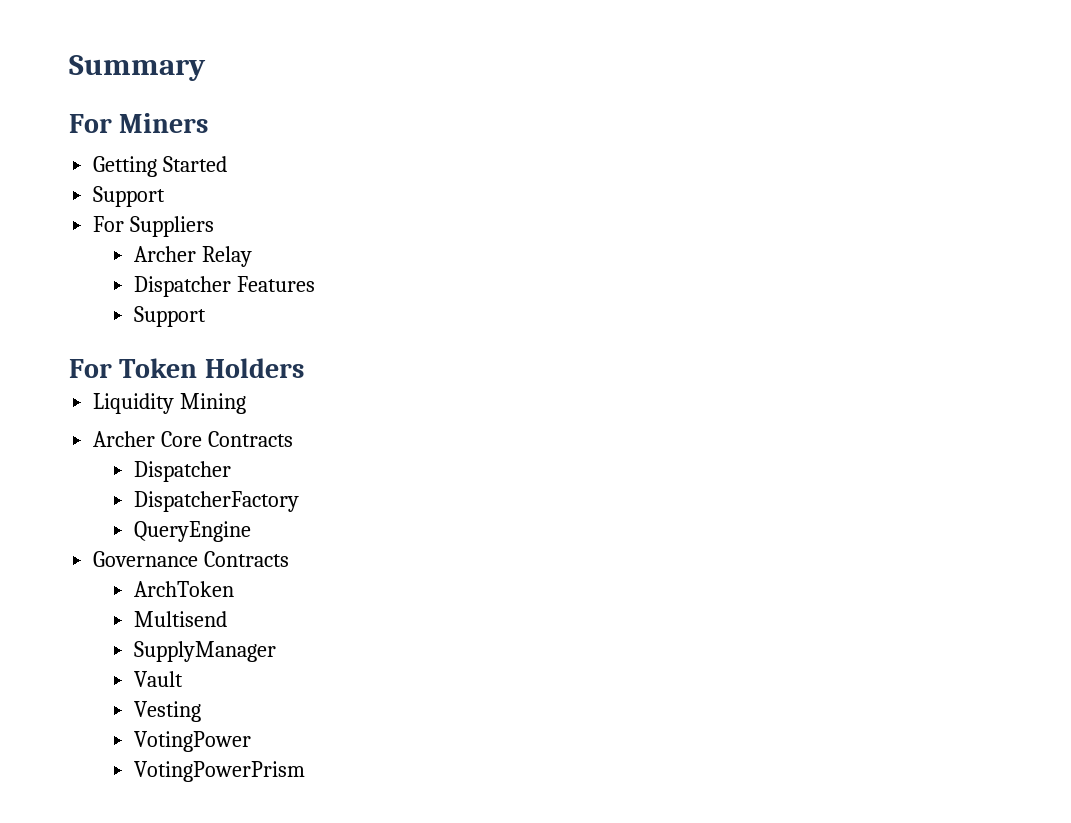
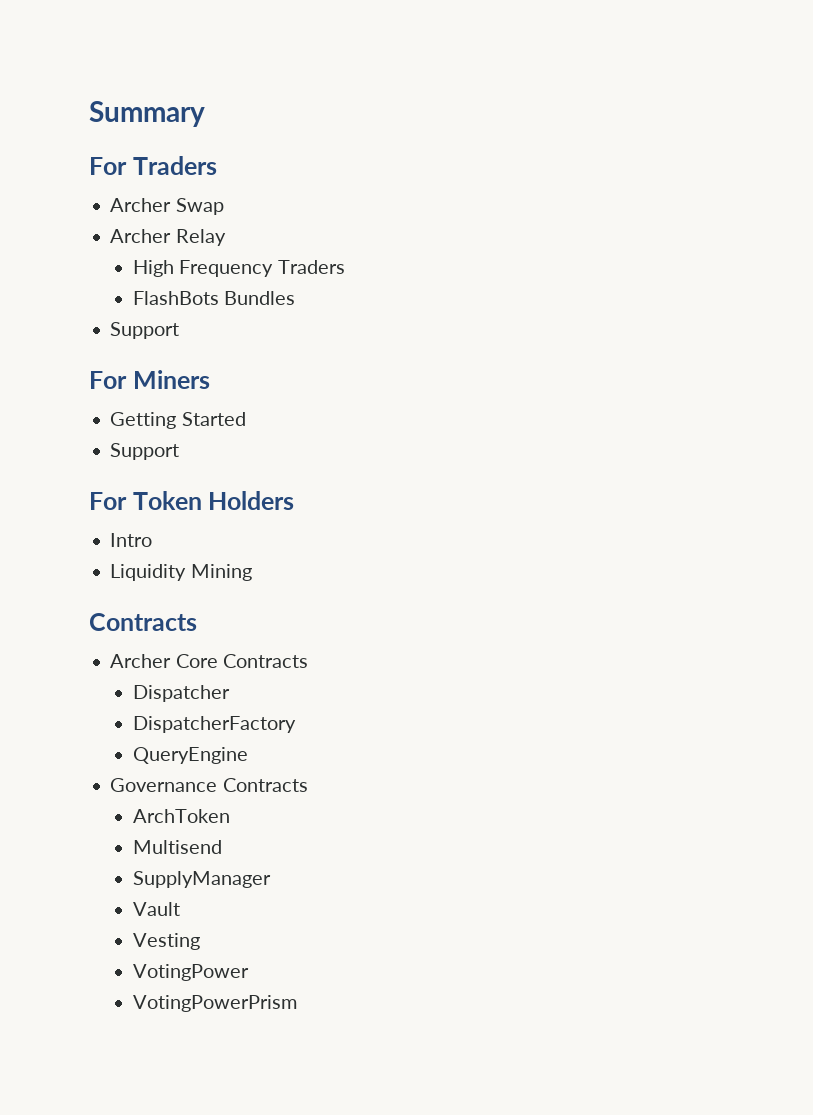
(206, 68) none -> [89,156,217,175] [110,198,224,215] [110,229,226,246] [132,260,345,277] [132,291,296,305] [110,322,180,339] // For Traders // Archer Swap // Archer Relay // High Frequency Traders // FlashBots Bundles // Support
[93,216,215,237] [133,246,252,267] [133,276,315,297] [133,306,206,327] // For Suppliers // Archer Relay // Dispatcher Features // Support -> (180, 451) none
(304, 368) none -> [110,533,153,547] // Intro
(247, 403) none -> [89,613,197,631] // Contracts

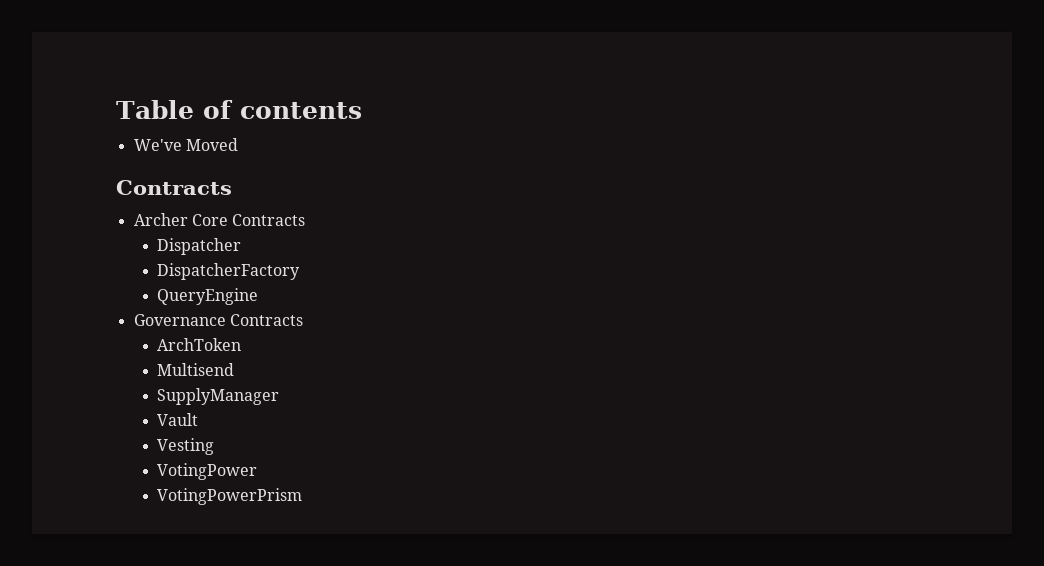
[89,101,205,127] [89,156,217,175] [110,198,224,215] [110,229,226,246] [132,260,345,277] [132,291,296,305] [110,322,180,339] [89,370,210,389] [110,412,246,429] [110,443,180,460] [89,491,295,510] [110,533,153,547] [110,564,252,581] Summary // For Traders // Archer Swap // Archer Relay // High Frequency Traders // FlashBots Bundles // Support // For Miners // Getting Started // Support // For Token Holders // Intro // Liquidity Mining -> [116,100,362,119] [133,138,238,151] Table of contents // We've Moved

